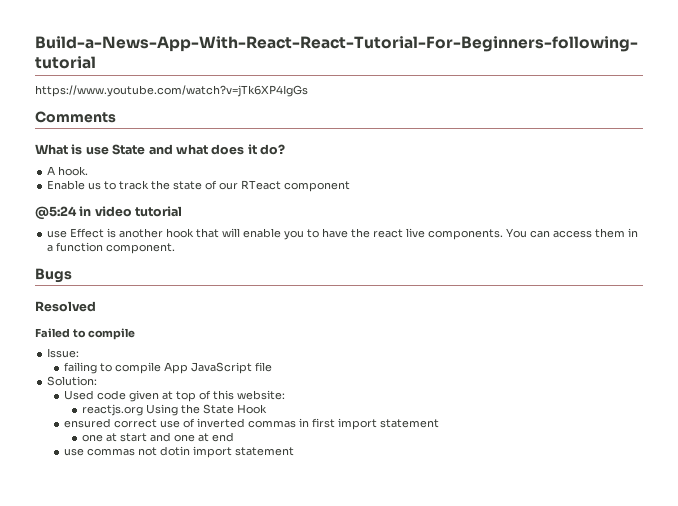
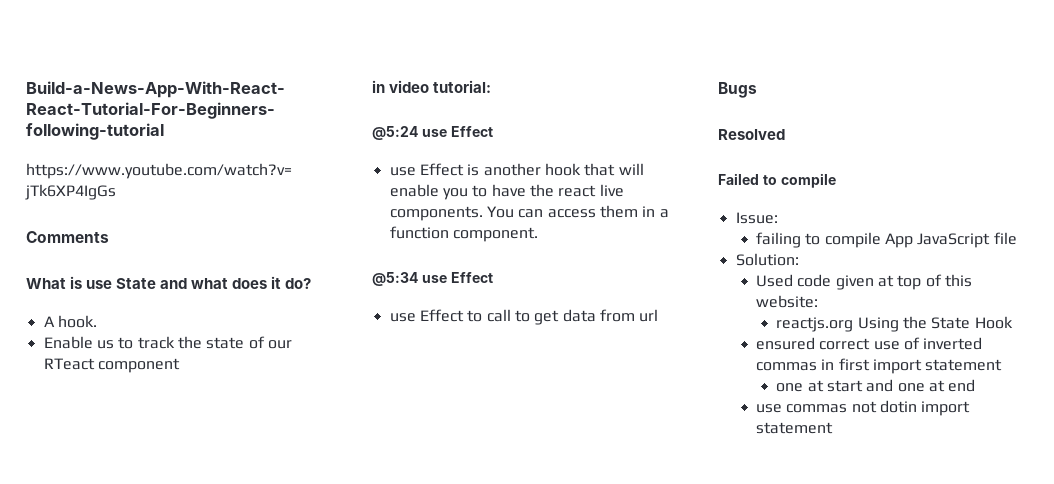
[35,206,77,220] @5:24 -> (180, 365) none
[135,206,183,217] tutorial -> [433,80,492,93] [372,126,493,140] tutorial: // @5:24 use Effect
(176, 248) none -> [372,272,493,286] [389,309,659,325] // @5:34 use Effect // use Effect to call to get data from url

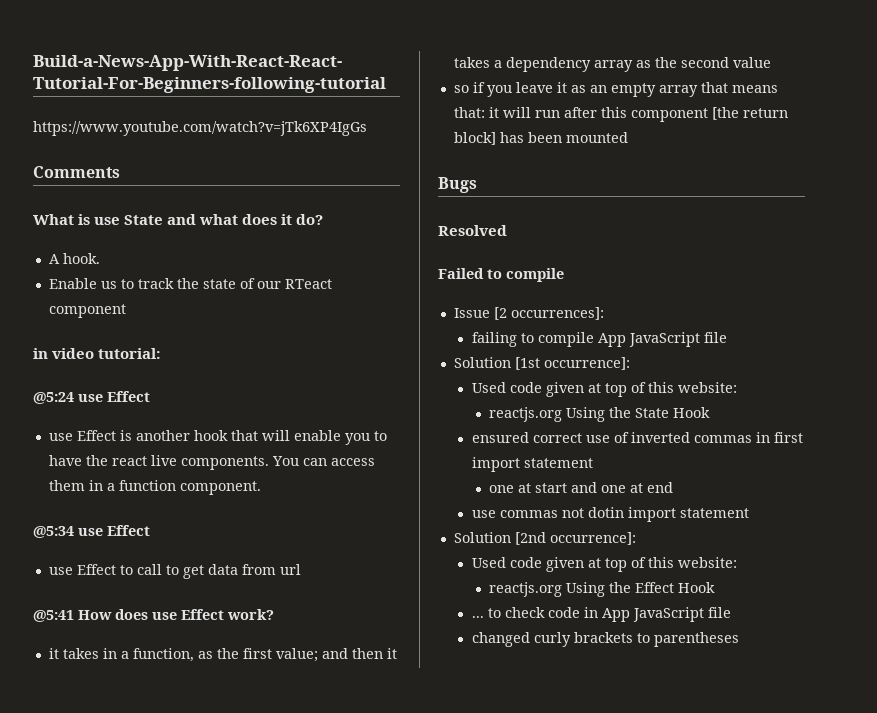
(659, 315) none -> [33,609,274,622] [48,648,397,662] [453,57,771,72] [453,82,778,97] [453,107,788,122] [453,132,628,145] // @5:41 How does use Effect work? // it takes in a function, as the first value; and then it takes a dependency array as the second value // so if you leave it as an empty array that means that: it will run after this component [the return block] has been mounted
[735,212,778,224] Issue: -> [453,307,604,320] Issue [2 occurrences]:
[735,253,799,266] Solution: -> [453,357,630,370] Solution [1st occurrence]:
(833, 428) none -> [453,532,636,545] [471,557,737,572] [489,582,716,597] [471,607,731,622] [471,632,739,647] // Solution [2nd occurrence]: // Used code given at top of this website: // reactjs.org Using the Effect Hook // ... to check code in App JavaScript file // changed curly brackets to parentheses

